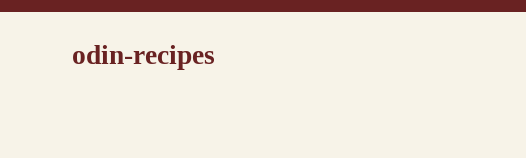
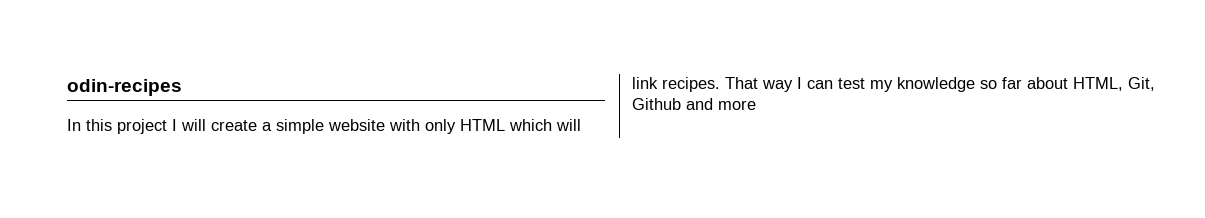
(215, 57) none -> [67,119,581,134] [632,77,1155,92] [632,98,756,110] // In this project I will create a simple website with only HTML which will link recipes. That way I can test my knowledge so far about HTML, Git, Github and more

